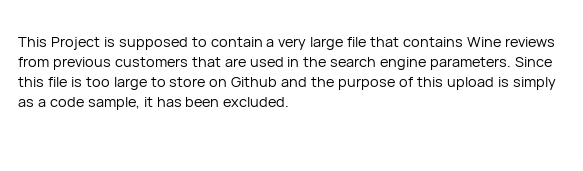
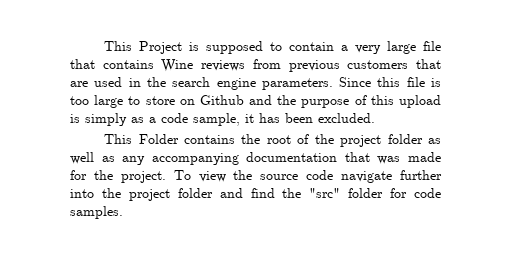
(290, 102) none -> [104,134,441,147] [70,152,441,165] [70,170,442,183] [70,188,441,201] [70,206,123,219] // This Folder contains the root of the project folder as well as any accompanying documentation that was made for the project. To view the source code navigate further into the project folder and find the "src" folder for code samples.

